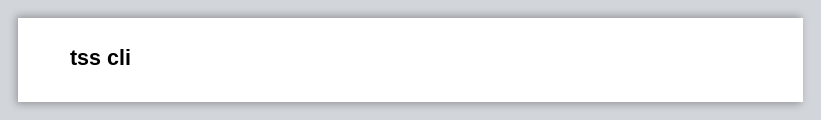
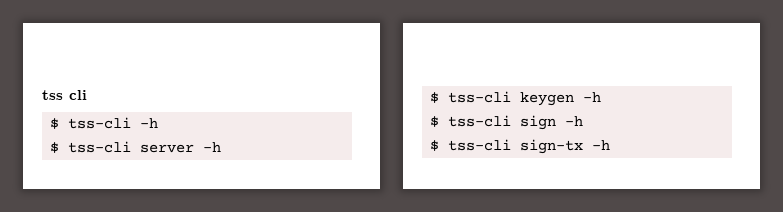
(131, 57) none -> [49,117,158,129] [49,141,221,153] [429,91,601,106] [429,115,583,130] [429,139,610,154] // $ tss-cli -h // $ tss-cli server -h // $ tss-cli keygen -h // $ tss-cli sign -h // $ tss-cli sign-tx -h

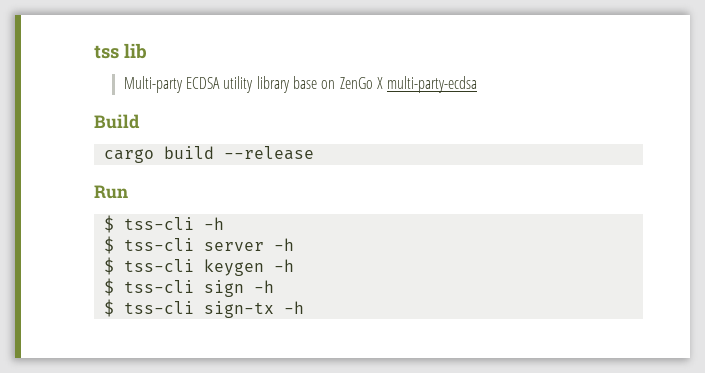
[69,90,87,100] cli -> [124,43,147,59] [123,76,478,93] [94,114,140,129] [103,146,314,163] [94,185,128,199] lib // Multi-party ECDSA utility library base on ZenGo X multi-party-ecdsa // Build // cargo build --release // Run

